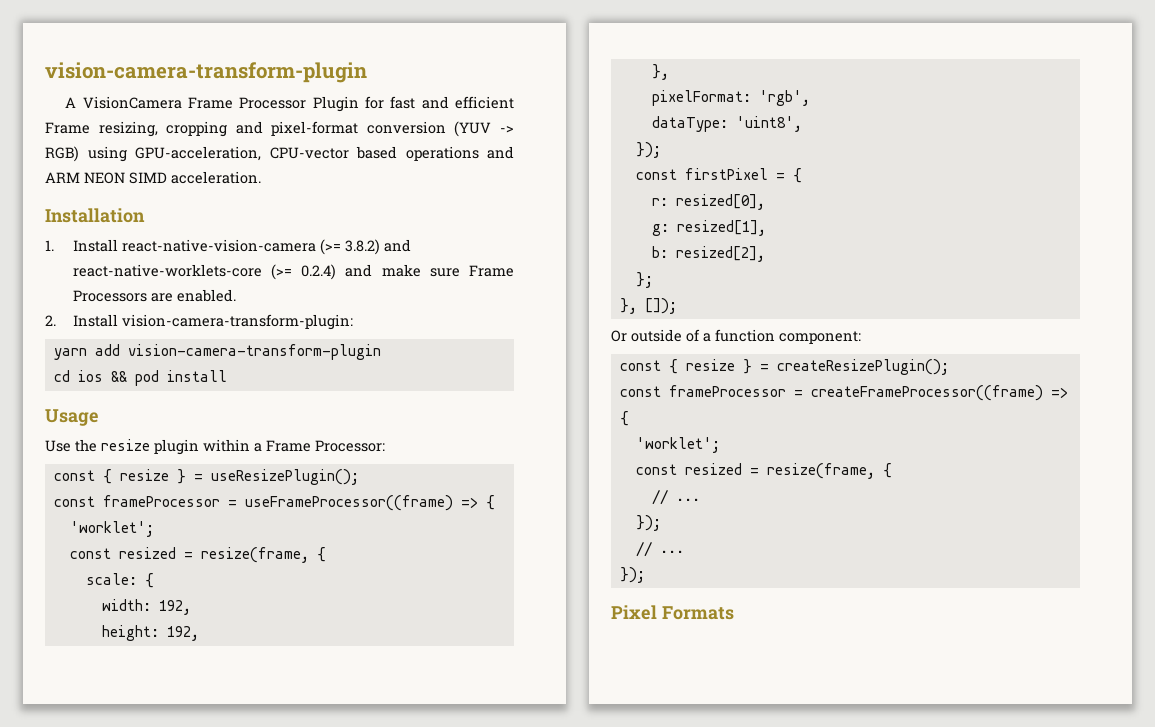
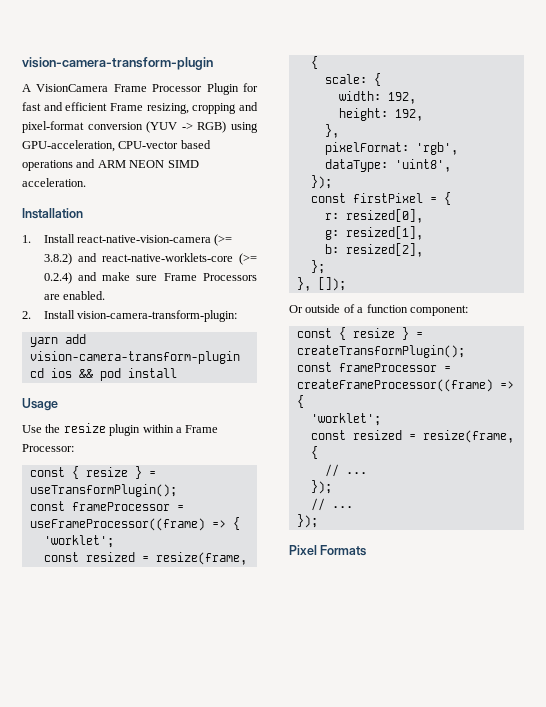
[210,469,359,485] useResizePlugin(); -> [29,484,177,497] useTransformPlugin();
[776,359,949,375] createResizePlugin(); -> [296,345,465,358] createTransformPlugin();

